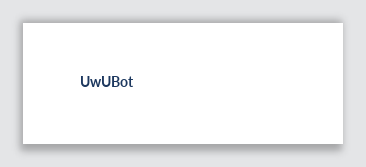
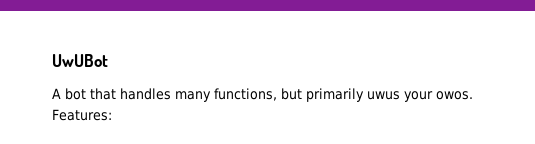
(134, 81) none -> [52,88,473,102] [52,109,112,121] // A bot that handles many functions, but primarily uwus your owos. Features:

